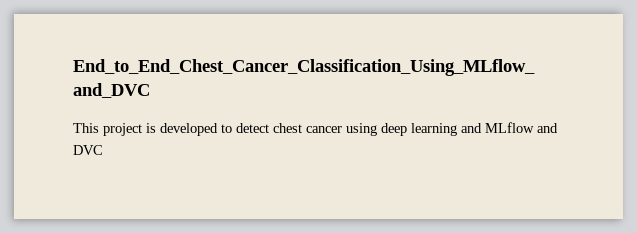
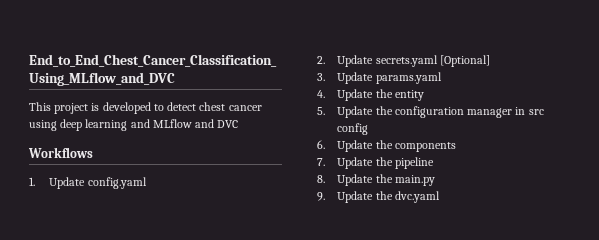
(103, 150) none -> [28,147,93,158] [29,177,147,189] [317,55,490,67] [317,72,442,84] [317,89,424,101] [317,106,544,118] [337,123,369,135] [317,140,456,152] [317,157,434,169] [317,174,435,186] [317,191,440,203] // Workflows // 1. Update config.yaml // 2. Update secrets.yaml [Optional] // 3. Update params.yaml // 4. Update the entity // 5. Update the configuration manager in src config // 6. Update the components // 7. Update the pipeline // 8. Update the main.py // 9. Update the dvc.yaml

